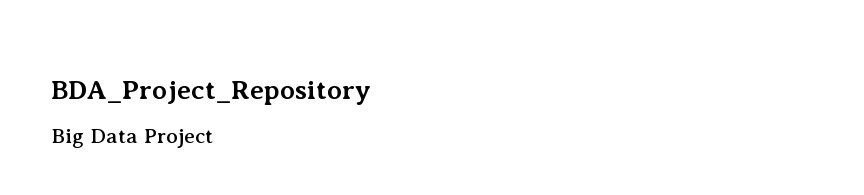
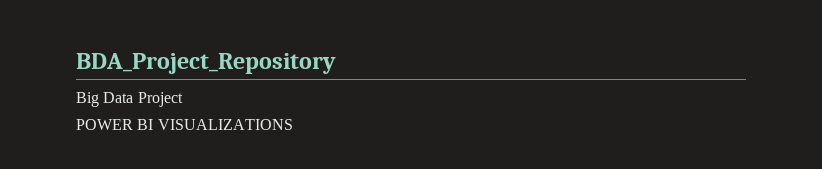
(213, 138) none -> [76,119,293,130] // POWER BI VISUALIZATIONS

